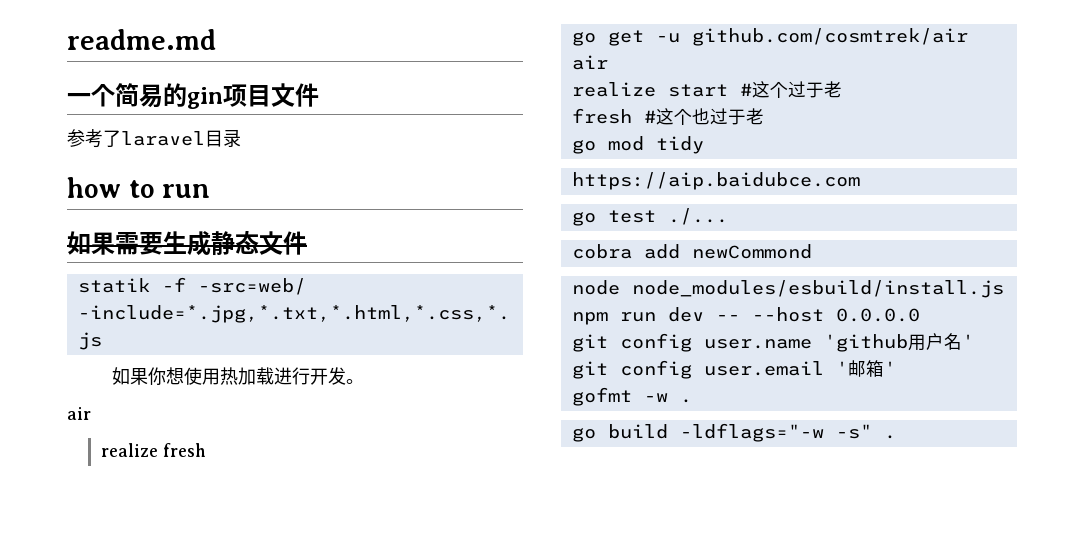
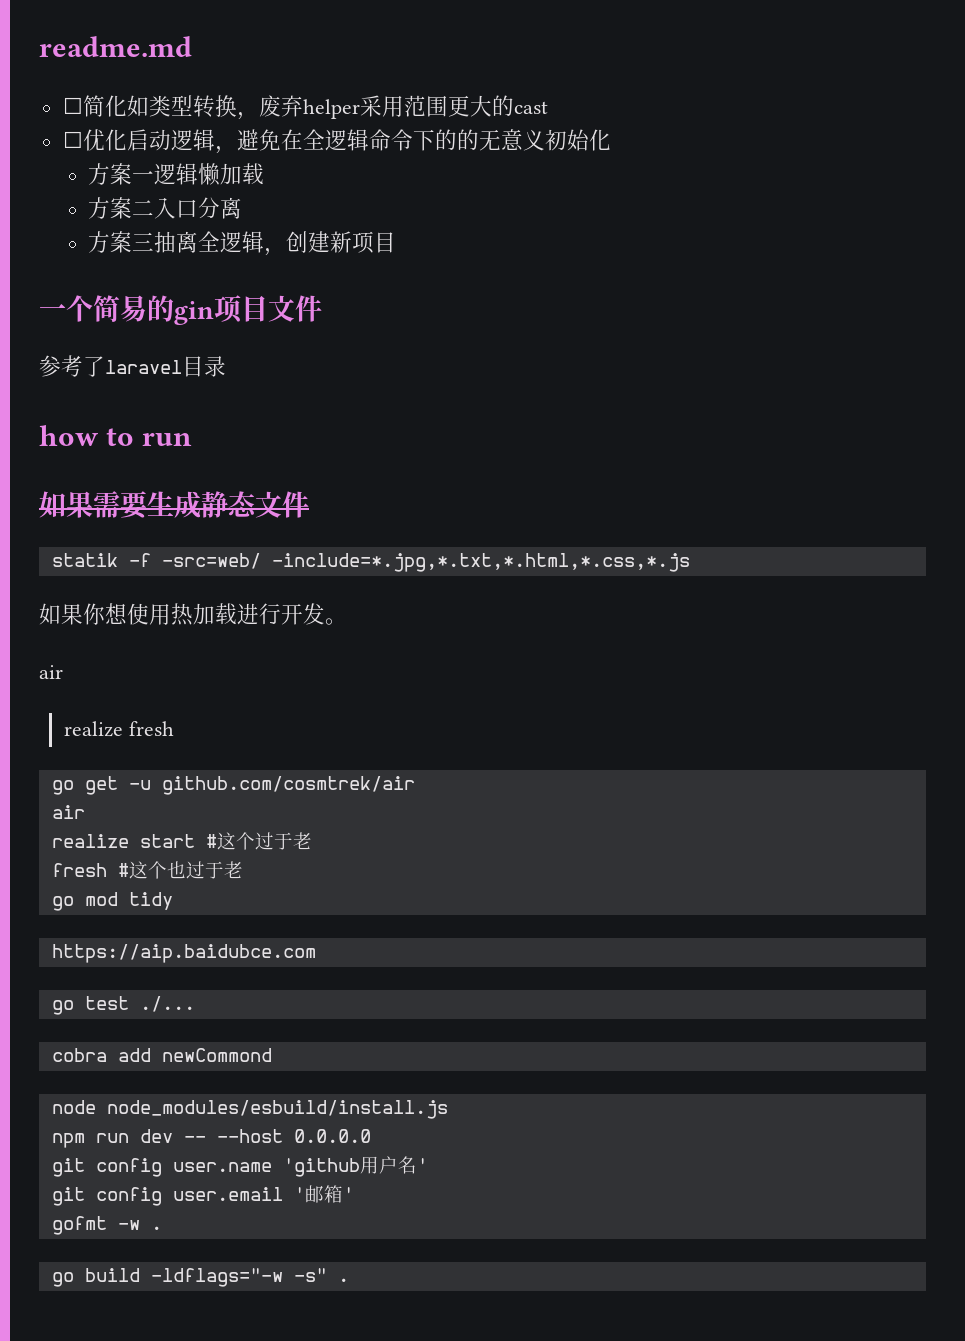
(216, 39) none -> [62,95,548,120] [62,129,611,154] [87,163,264,186] [87,197,242,219] [87,231,396,256] // ☐简化如类型转换，废弃helper采用范围更大的cast // ☐优化启动逻辑，避免在全逻辑命令下的的无意义初始化 // 方案一逻辑懒加载 // 方案二入口分离 // 方案三抽离全逻辑，创建新项目

